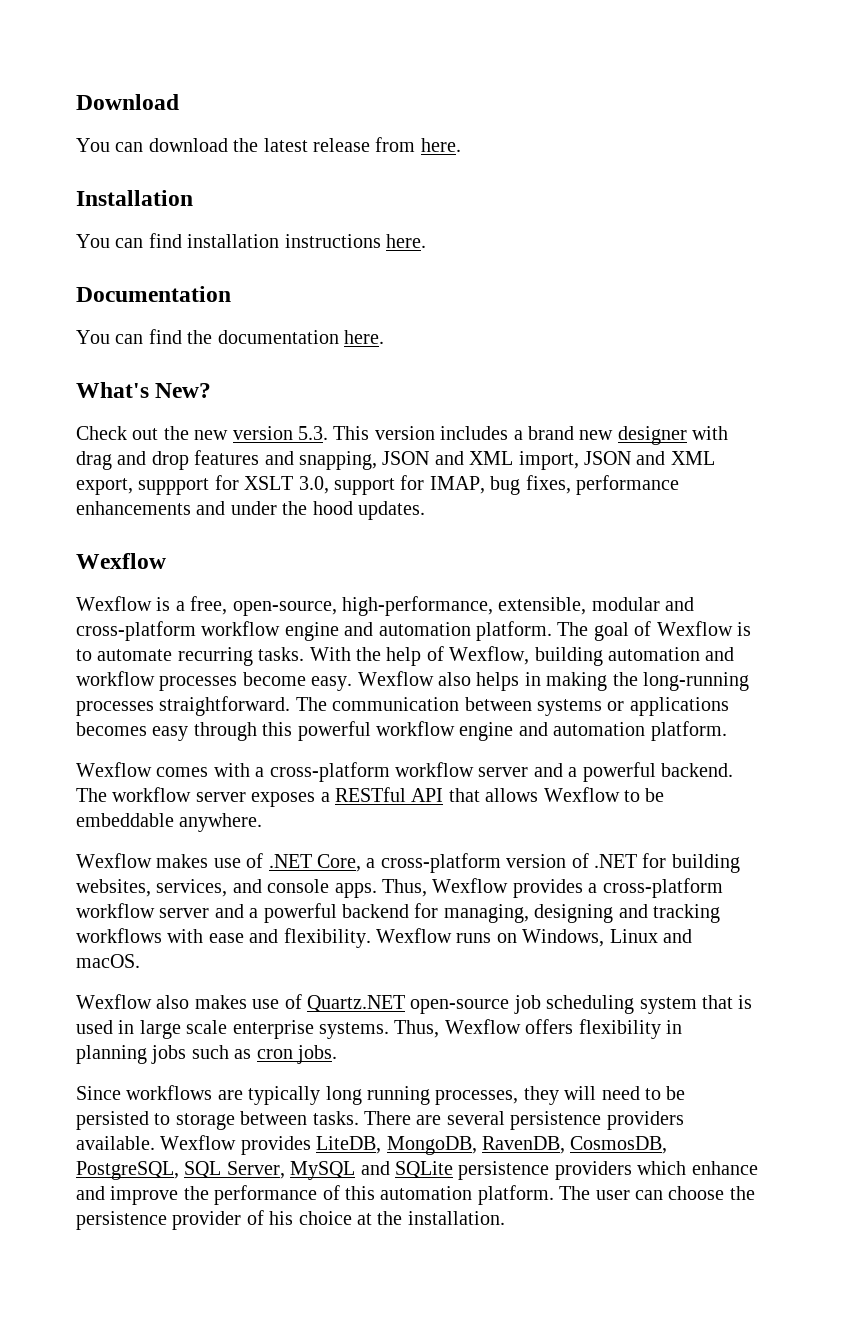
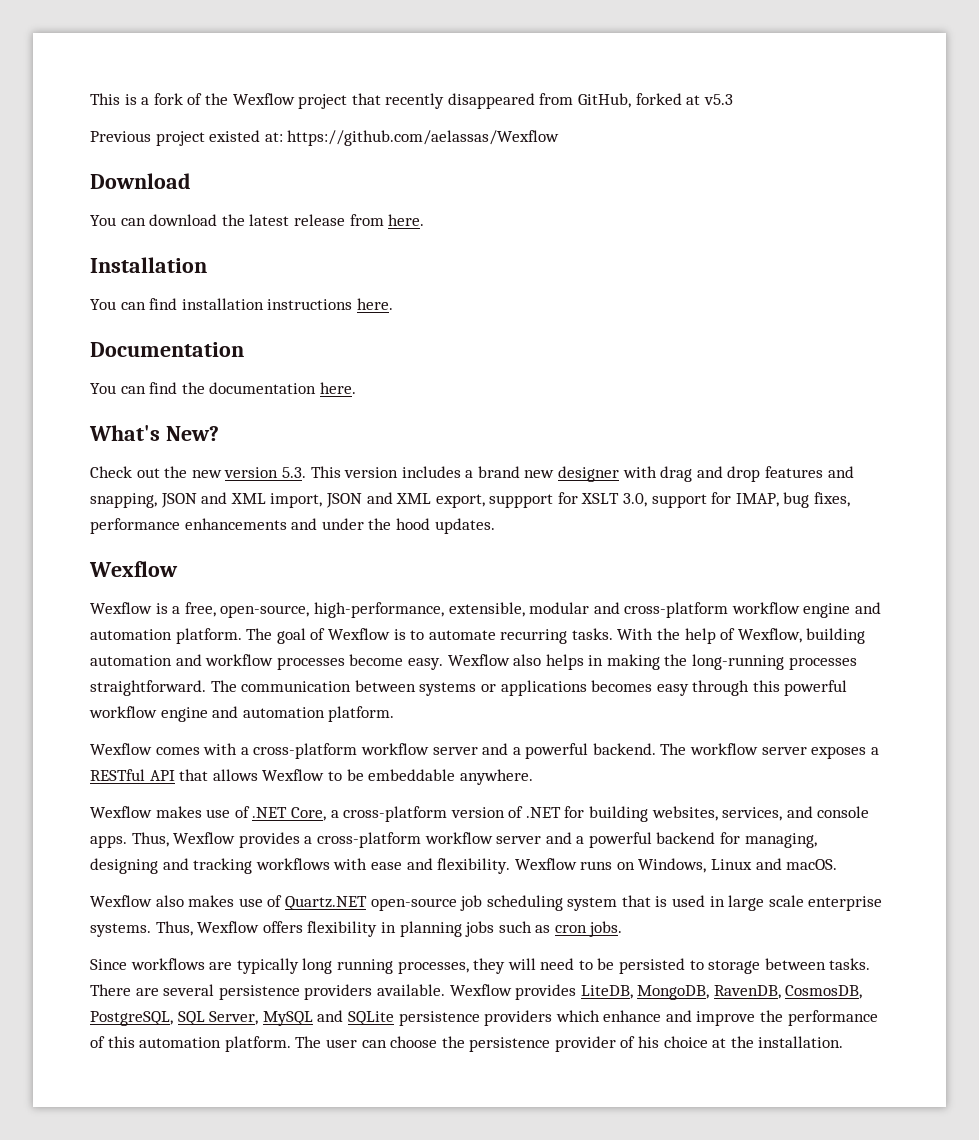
(76, 102) none -> [90,93,733,109] [90,130,560,146] This is a fork of the Wexflow project that recently disappeared from GitHub, forked at v5.3 // Previous project existed at: https://github.com/aelassas/Wexflow //

